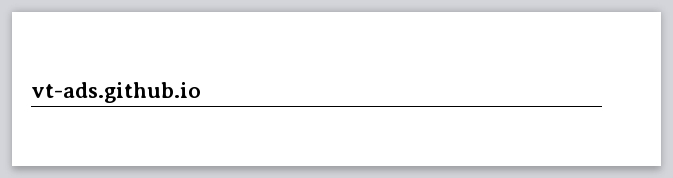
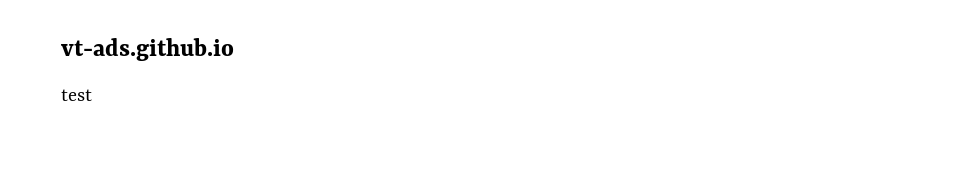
(201, 92) none -> [61,89,92,101] // test

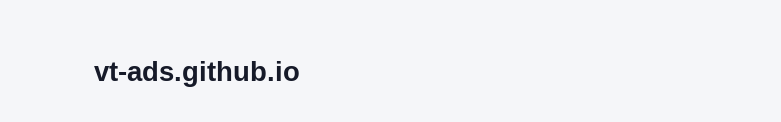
[61,89,92,101] // test -> (300, 74) none

